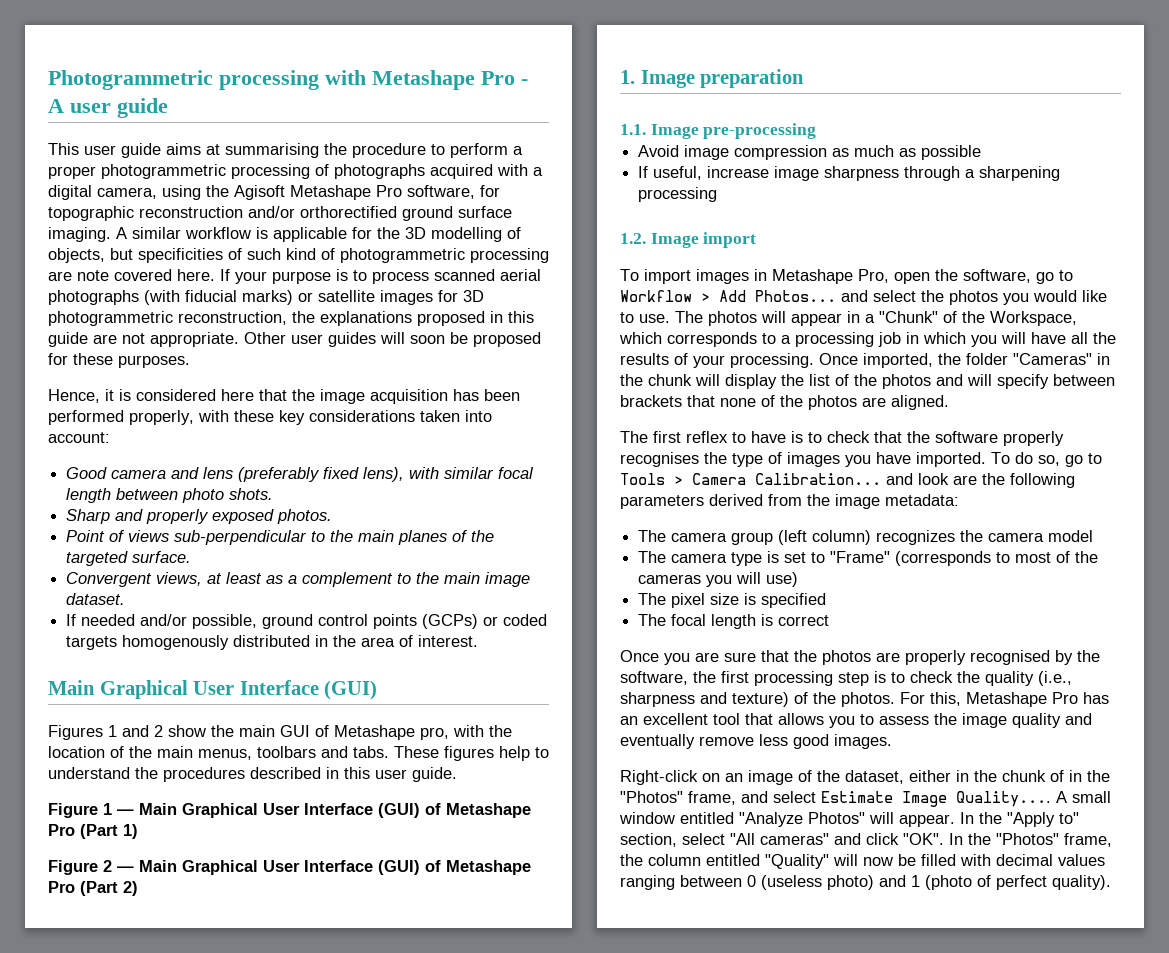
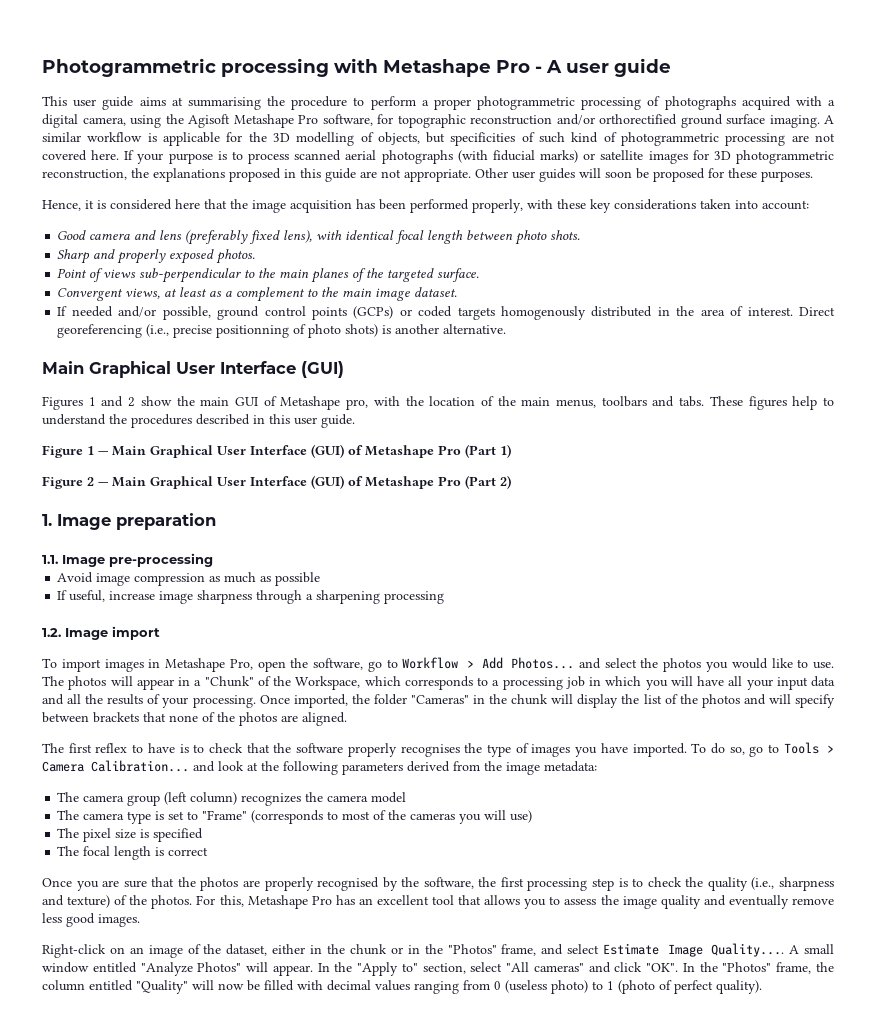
[77,270,109,281] note -> [814,133,835,142] not
[444,467,495,479] similar -> [345,230,395,240] identical
(479, 641) none -> [798,307,835,316] [57,324,507,338] Direct georeferencing (i.e., precise positionning of photo shots) is another alternative.
(1088, 338) none -> [746,676,835,690] [42,694,82,705] your input data and all
[953,475,977,485] are -> [247,762,258,771] at
[1050,770,1064,782] of -> [390,947,403,954] or
[680,875,742,887] between -> [463,980,490,990] from
[879,875,906,887] and -> [592,981,603,990] to

